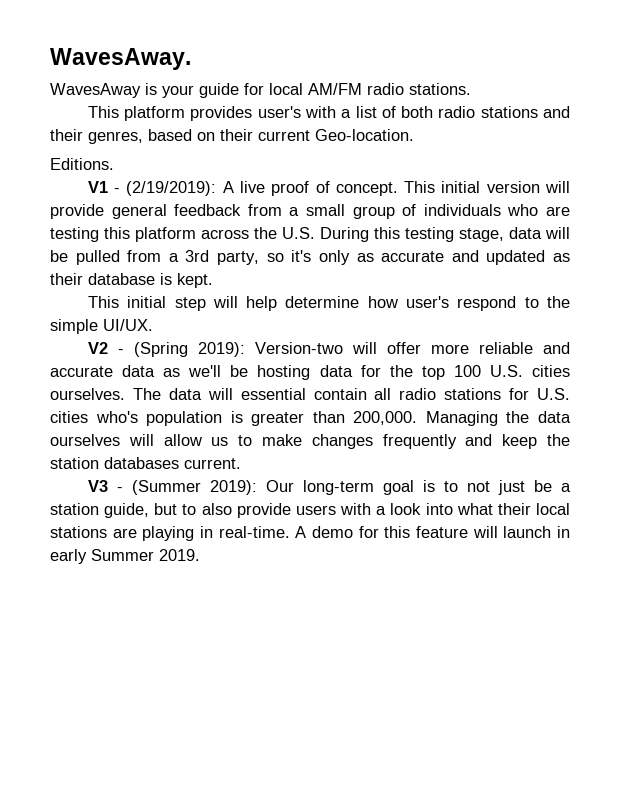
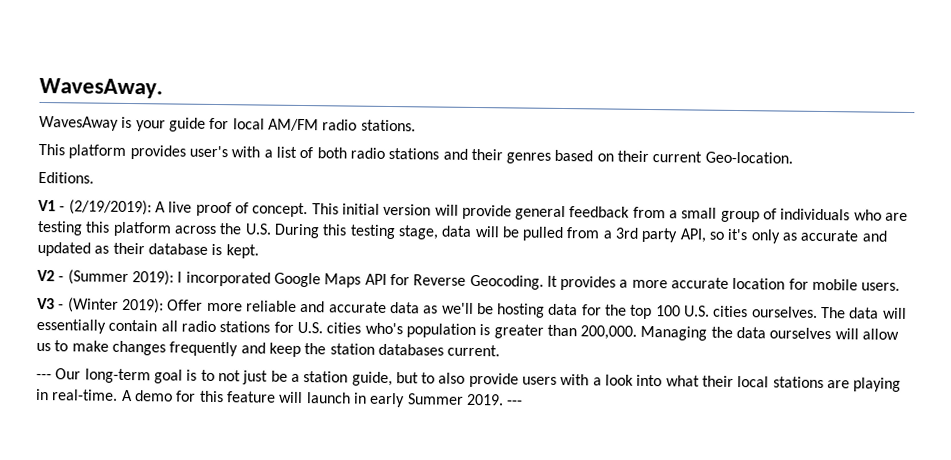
[88,131,143,144] genres, -> [506,152,552,164] genres
[217,251,260,265] party, -> [641,227,707,243] party API,
[87,296,570,311] [50,319,153,334] [87,342,421,357] This initial step will help determine how user's respond to the simple UI/UX. // V2 - (Spring 2019): Version-two will offer -> [37,269,901,291] [37,297,204,314] V2 - (Summer 2019): I incorporated Google Maps API for Reverse Geocoding. It provides a more accurate location for mobile users. // V3 - (Winter 2019): Offer
[240,388,306,400] essential -> [36,318,106,334] essentially
[87,480,257,495] V3 - (Summer 2019): -> [36,373,52,380] ---
(200, 555) none -> [506,400,524,406] ---

